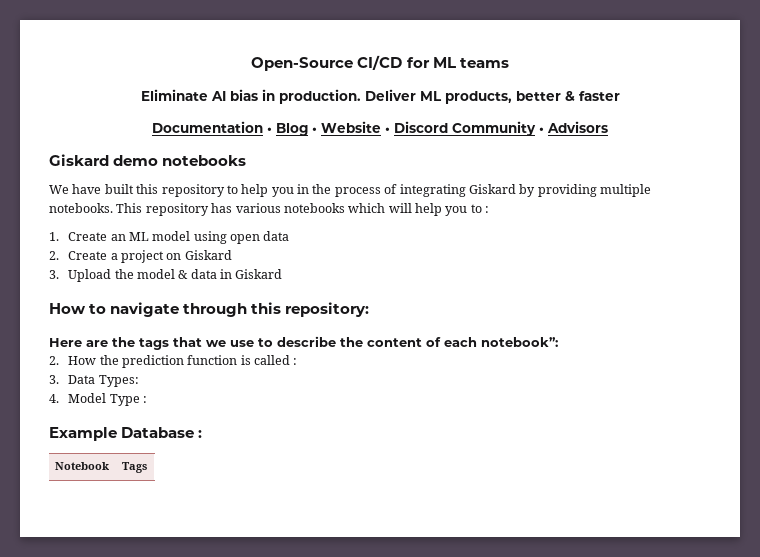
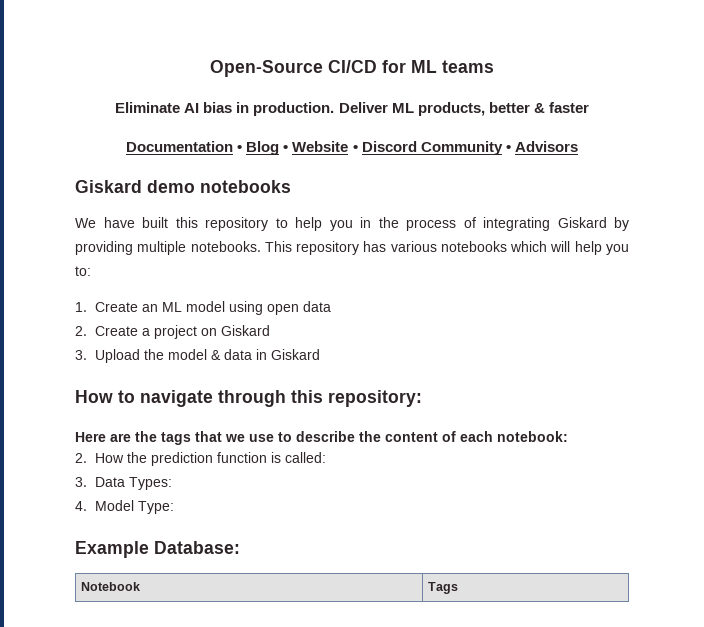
[470,204,490,213] to : -> [75,266,91,276] to:
[481,337,558,347] notebook”: -> [497,431,568,442] notebook:
[254,355,298,365] called : -> [285,452,327,463] called:
[109,394,147,406] Type : -> [138,501,175,514] Type:
[121,427,203,438] Database : -> [154,541,240,554] Database:

